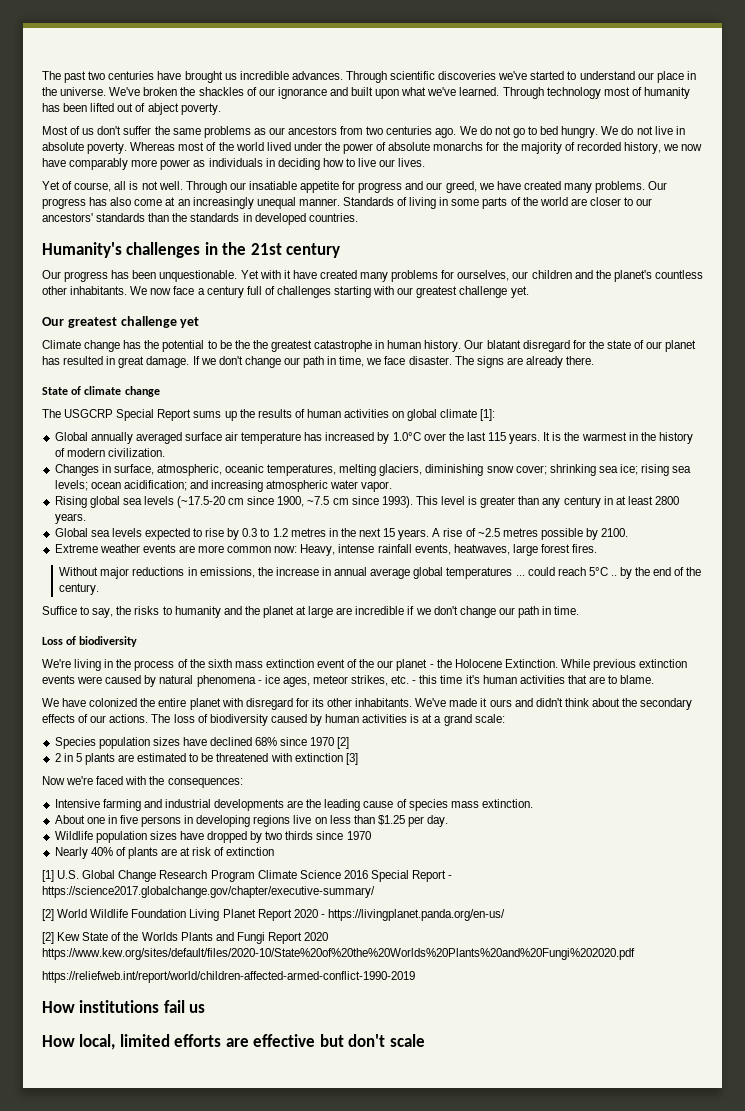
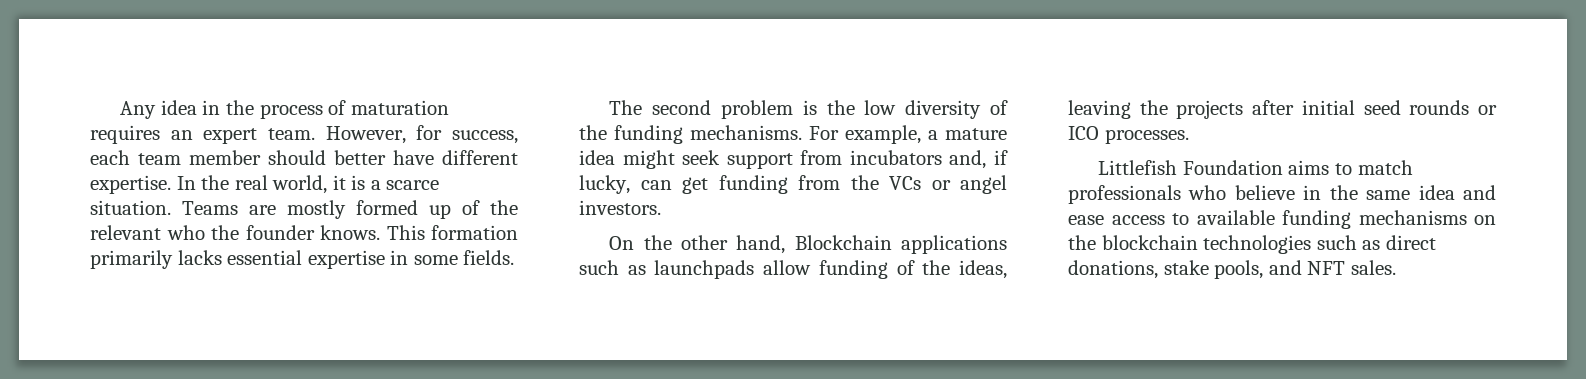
[42,71,696,83] [42,87,690,99] [42,103,221,115] [42,126,685,138] [42,142,703,154] [42,158,426,170] [42,181,668,193] [42,197,653,209] [42,213,358,225] [42,242,341,258] [42,270,703,282] [42,286,529,298] [42,316,200,328] [42,340,697,352] [42,356,595,368] [42,386,160,397] [42,409,496,421] [54,432,693,444] [54,448,165,457] [54,464,692,476] [54,480,393,492] [54,496,679,508] [54,513,86,524] [54,528,629,540] [54,544,598,556] [59,567,702,579] [59,583,100,595] [42,606,580,618] [42,636,138,647] [42,659,688,671] [42,675,655,687] [42,698,693,710] [42,714,505,726] [54,737,350,749] [54,753,358,765] [42,776,243,788] [54,799,533,811] [54,815,449,827] [54,831,371,843] [54,847,275,859] [42,870,453,882] [42,886,375,898] [42,909,505,921] [42,932,329,944] [42,948,635,960] [42,971,415,983] [42,1000,206,1013] [42,1034,425,1050] The past two centuries have brought us incredible advances. Through scientific discoveries we've started to understand our place in the universe. We've broken the shackles of our ignorance and built upon what we've learned. Through technology most of humanity has been lifted out of abject poverty. // Most of us don't suffer the same problems as our ancestors from two centuries ago. We do not go to bed hungry. We do not live in absolute poverty. Whereas most of the world lived under the power of absolute monarchs for the majority of recorded history, we now have comparably more power as individuals in deciding how to live our lives. // Yet of course, all is not well. Through our insatiable appetite for progress and our greed, we have created many problems. Our progress has also come at an increasingly unequal manner. Standards of living in some parts of the world are closer to our ancestors' standards than the standards in developed countries. // Humanity's challenges in the 21st century // Our progress has been unquestionable. Yet with it have created many problems for ourselves, our children and the planet's countless other inhabitants. We now face a century full of challenges starting with our greatest challenge yet. // Our greatest challenge yet // Climate change has the potential to be the the greatest catastrophe in human history. Our blatant disregard for the state of our planet has resulted in great damage. If we don't change our path in time, we face disaster. The signs are already there. // State of climate change // The USGCRP Special Report sums up the results of human activities on global climate [1]: // Global annually averaged surface air temperature has increased by 1.0°C over the last 115 years. It is the warmest in the history of modern civilization. // Changes in surface, atmospheric, oceanic temperatures, melting glaciers, diminishing snow cover; shrinking sea ice; rising sea levels; ocean acidification; and increasing atmospheric water vapor. // Rising global sea levels (~17.5-20 cm since 1900, ~7.5 cm since 1993). This level is greater than any century in at least 2800 years. // Global sea levels expected to rise by 0.3 to 1.2 metres in the next 15 years. A rise of ~2.5 metres possible by 2100. // Extreme weather events are more common now: Heavy, intense rainfall events, heatwaves, large forest fires. // Without major reductions in emissions, the increase in annual average global temperatures ... could reach 5°C .. by the end of the century. // Suffice to say, the risks to humanity and the planet at large are incredible if we don't change our path in time. // Loss of biodiversity // We're living in the process of the sixth mass extinction event of the our planet - the Holocene Extinction. While previous extinction events were caused by natural phenomena - ice ages, meteor strikes, etc. - this time it's human activities that are to blame. // We have colonized the entire planet with disregard for its other inhabitants. We've made it ours and didn't think about the secondary effects of our actions. The loss of biodiversity caused by human activities is at a grand scale: // Species population sizes have declined 68% since 1970 [2] // 2 in 5 plants are estimated to be threatened with extinction [3] // Now we're faced with the consequences: // Intensive farming and industrial developments are the leading cause of species mass extinction. // About one in five persons in developing regions live on less than $1.25 per day. // Wildlife population sizes have dropped by two thirds since 1970 // Nearly 40% of plants are at risk of extinction // [1] U.S. Global Change Research Program Climate Science 2016 Special Report - https://science2017.globalchange.gov/chapter/executive-summary/ // [2] World Wildlife Foundation Living Planet Report 2020 - https://livingplanet.panda.org/en-us/ // [2] Kew State of the Worlds Plants and Fungi Report 2020 https://www.kew.org/sites/default/files/2020-10/State%20of%20the%20Worlds%20Plants%20and%20Fungi%202020.pdf // https://reliefweb.int/report/world/children-affected-armed-conflict-1990-2019 // How institutions fail us // How local, limited efforts are effective but don't scale -> [120,100,449,119] [90,125,518,144] [90,150,518,165] [90,175,440,194] [90,200,518,219] [90,225,518,240] [90,250,515,269] [609,100,1008,119] [579,125,1007,144] [579,150,1008,169] [579,175,1007,194] [579,200,661,215] [609,235,1007,254] [579,260,1007,279] [1068,100,1497,119] [1068,126,1189,144] [1098,160,1413,175] [1068,185,1496,204] [1068,210,1496,229] [1068,235,1436,254] [1068,260,1396,279] Any idea in the process of maturation requires an expert team. However, for success, each team member should better have different expertise. In the real world, it is a scarce situation. Teams are mostly formed up of the relevant who the founder knows. This formation primarily lacks essential expertise in some fields. // The second problem is the low diversity of the funding mechanisms. For example, a mature idea might seek support from incubators and, if lucky, can get funding from the VCs or angel investors. // On the other hand, Blockchain applications such as launchpads allow funding of the ideas, leaving the projects after initial seed rounds or ICO processes. // Littlefish Foundation aims to match professionals who believe in the same idea and ease access to available funding mechanisms on the blockchain technologies such as direct donations, stake pools, and NFT sales.

